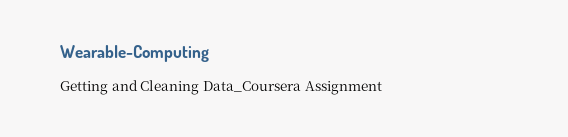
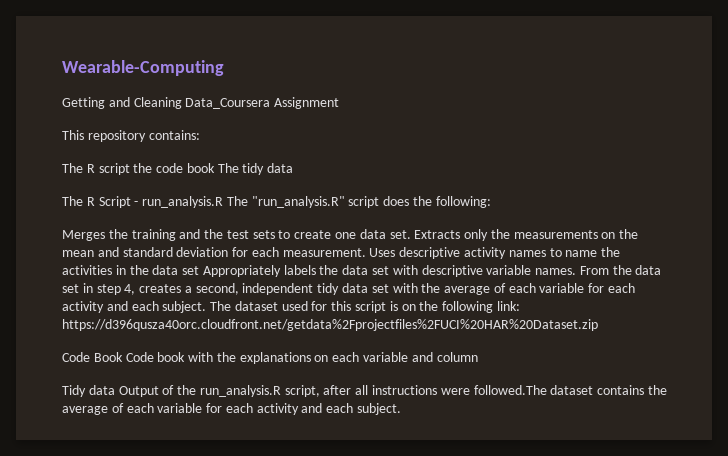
(382, 88) none -> [62,130,200,142] [62,163,294,175] [62,196,491,208] [62,229,639,241] [62,247,621,259] [62,265,662,277] [62,283,636,295] [62,301,520,313] [62,319,598,331] [62,352,478,364] [62,385,667,397] [62,403,402,415] // This repository contains: // The R script the code book The tidy data // The R Script - run_analysis.R The "run_analysis.R" script does the following: // Merges the training and the test sets to create one data set. Extracts only the measurements on the mean and standard deviation for each measurement. Uses descriptive activity names to name the activities in the data set Appropriately labels the data set with descriptive variable names. From the data set in step 4, creates a second, independent tidy data set with the average of each variable for each activity and each subject. The dataset used for this script is on the following link: https://d396qusza40orc.cloudfront.net/getdata%2Fprojectfiles%2FUCI%20HAR%20Dataset.zip // Code Book Code book with the explanations on each variable and column // Tidy data Output of the run_analysis.R script, after all instructions were followed.The dataset contains the average of each variable for each activity and each subject.

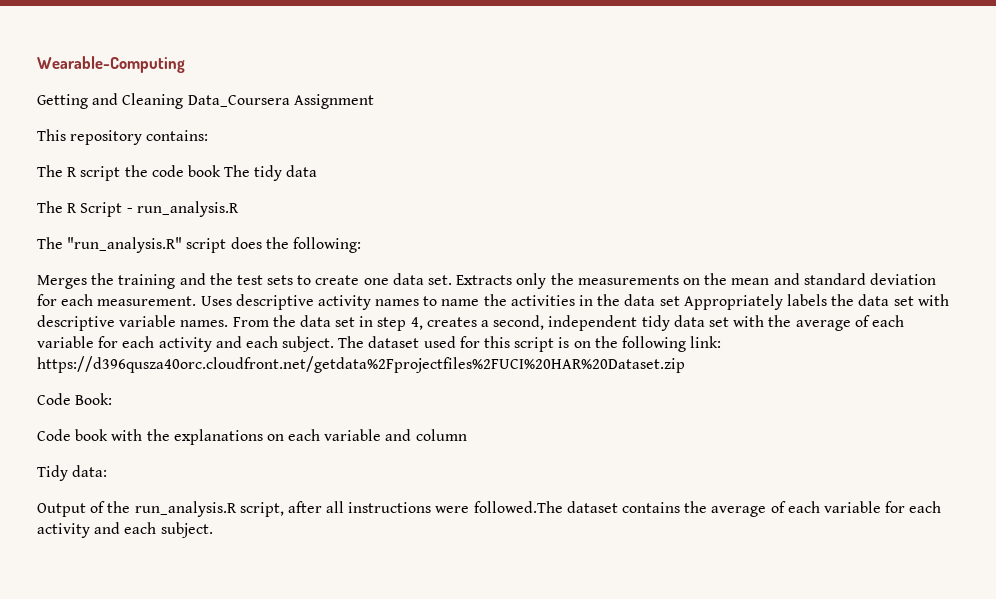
(224, 202) none -> (239, 209) //
[93,352,123,362] Book -> [75,393,113,405] Book: //
[88,385,115,395] data -> [72,465,108,477] data: //

